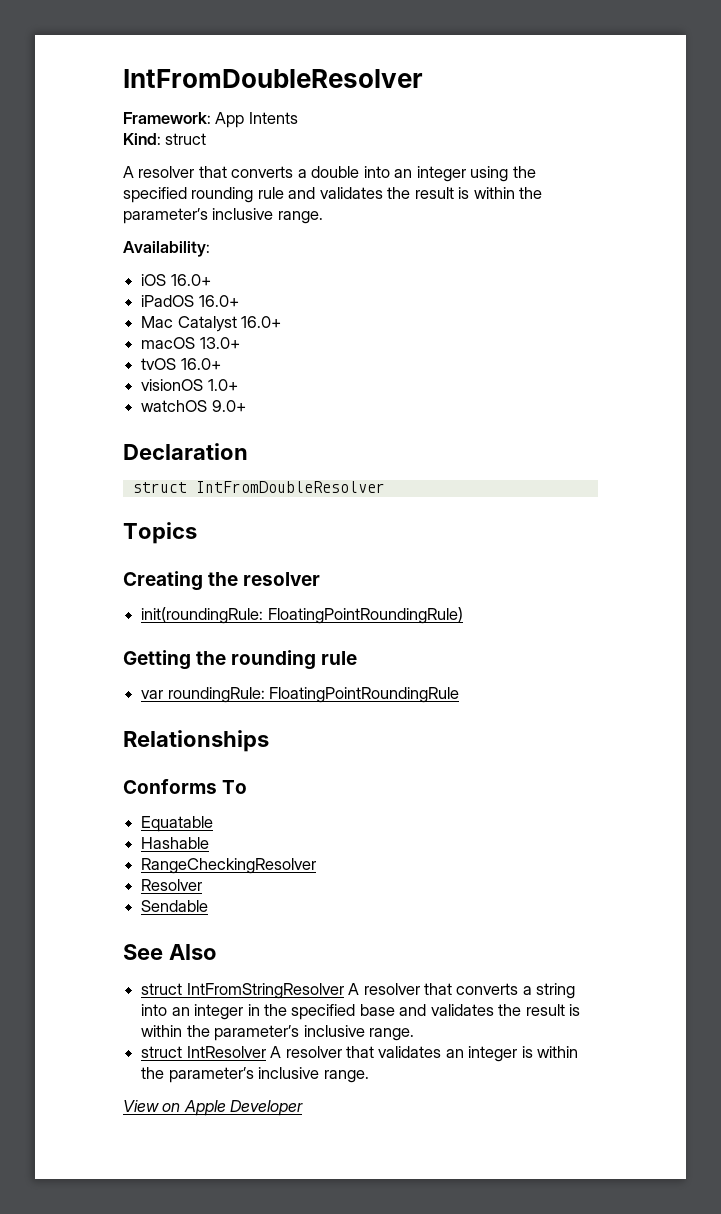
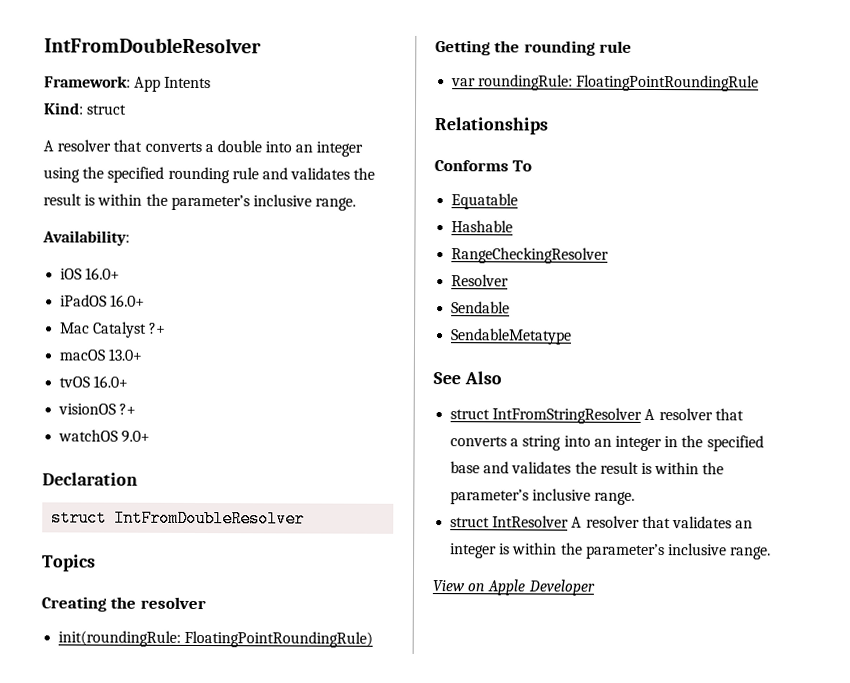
[241,316,282,328] 16.0+ -> [149,322,167,334] ?+
[207,379,238,391] 1.0+ -> [119,403,137,415] ?+
(209, 906) none -> [450,328,573,345] // SendableMetatype

